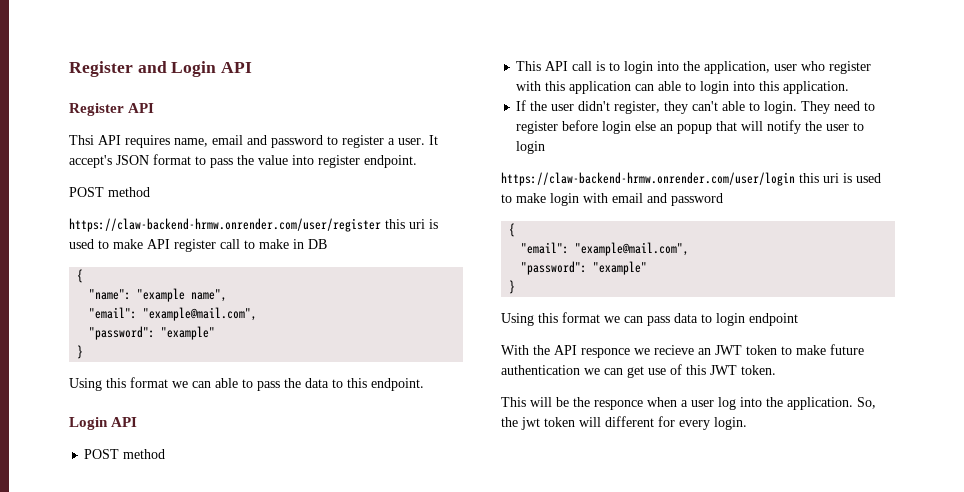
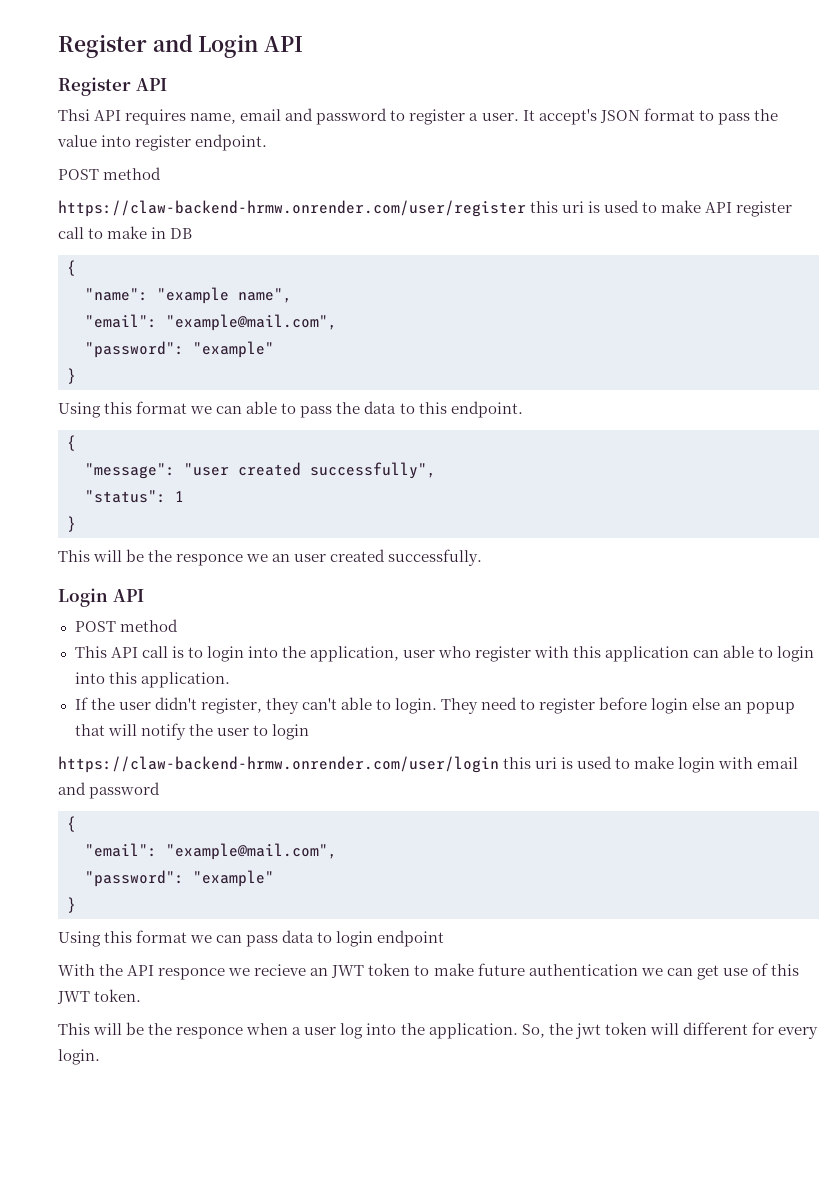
(424, 384) none -> [67,435,76,451] [85,462,436,479] [85,490,184,503] [67,516,76,532] [58,549,483,566] // { // "message": "user created successfully", // "status": 1 // } // This will be the responce we an user created successfully.

